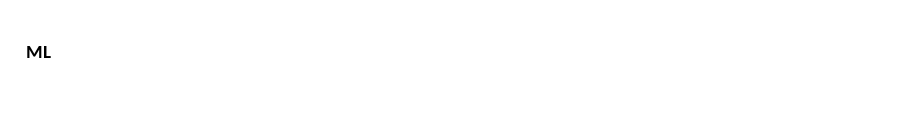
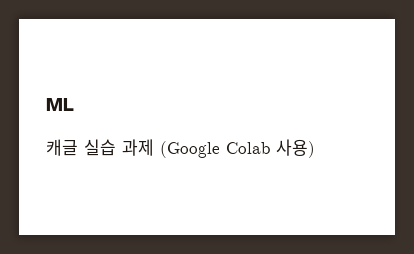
(51, 52) none -> [46,139,315,158] // 캐글 실습 과제 (Google Colab 사용)

